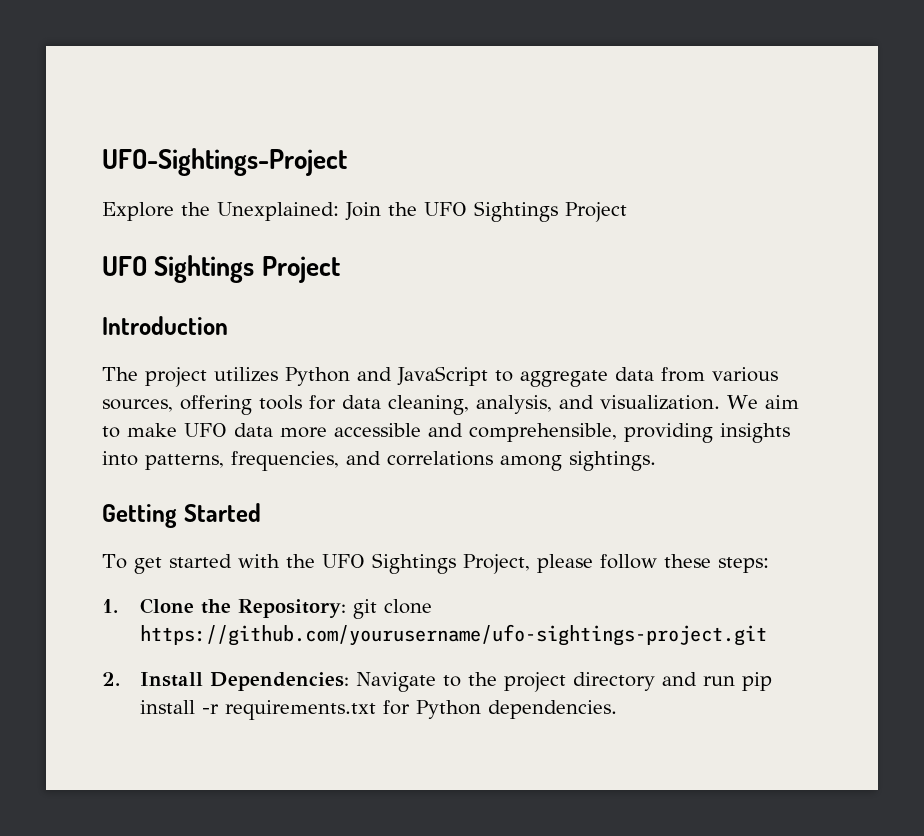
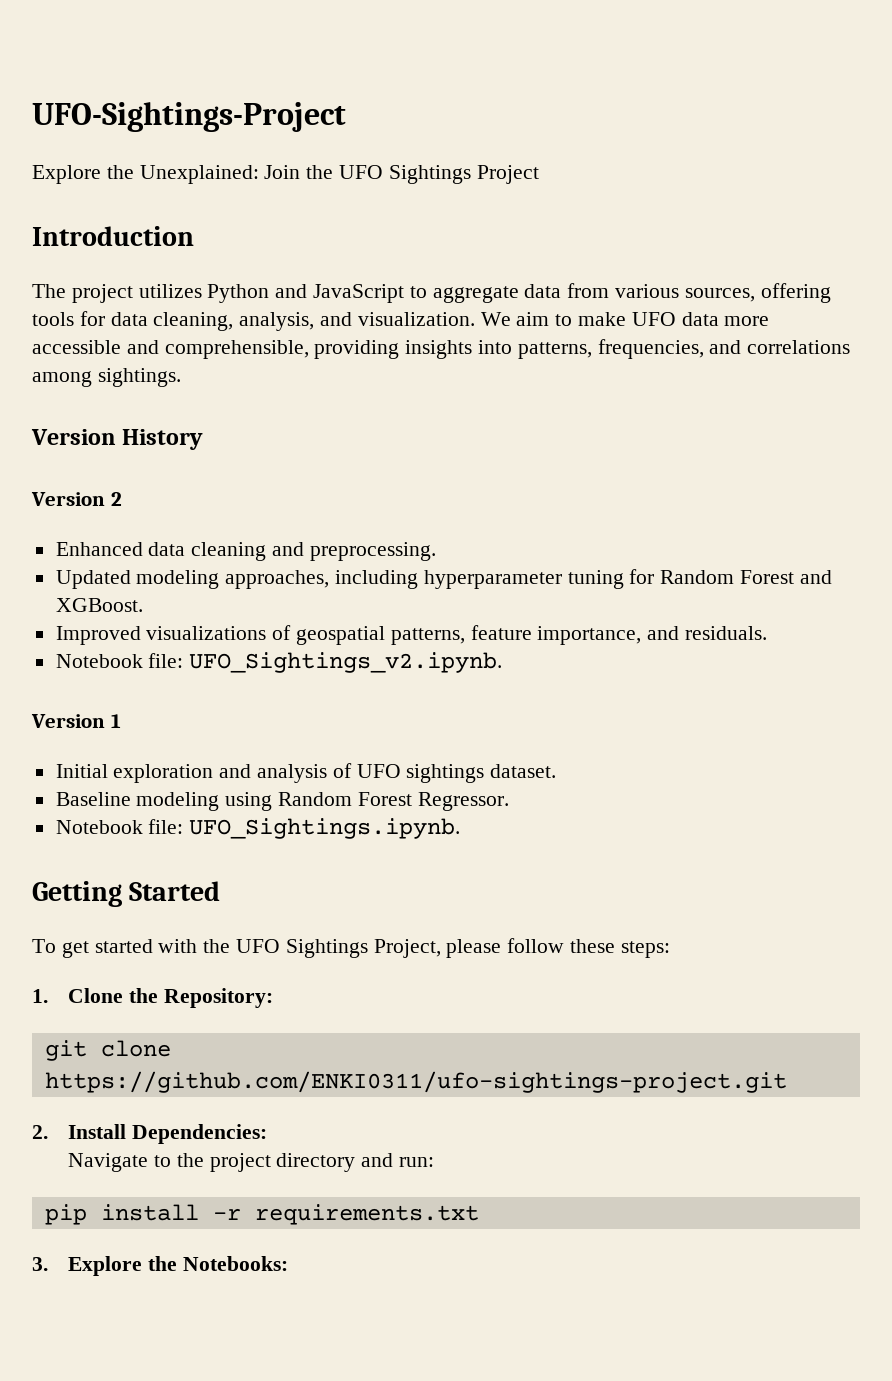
[102,255,340,283] // UFO Sightings Project -> (539, 174) none
(656, 461) none -> [31,429,204,450] [31,492,122,506] [55,542,436,561] [55,569,832,589] [55,598,143,612] [55,625,768,645] [55,652,503,673] [31,714,121,728] [55,763,557,783] [55,792,509,811] [55,818,461,839] // Version History // Version 2 // Enhanced data cleaning and preprocessing. // Updated modeling approaches, including hyperparameter tuning for Random Forest and XGBoost. // Improved visualizations of geospatial patterns, feature importance, and residuals. // Notebook file: UFO_Sightings_v2.ipynb. // Version 1 // Initial exploration and analysis of UFO sightings dataset. // Baseline modeling using Random Forest Regressor. // Notebook file: UFO_Sightings.ipynb.
(346, 608) none -> (273, 998) //
[139,624,767,646] https://github.com/yourusername/ufo-sightings-project.git -> [44,1071,787,1093] https://github.com/ENKI0311/ufo-sightings-project.git
(349, 681) none -> (267, 1134) //
[702,676,735,686] run -> [398,1157,434,1167] run: //
[382,700,617,719] for Python dependencies. -> [32,1256,288,1276] // 3. Explore the Notebooks:

